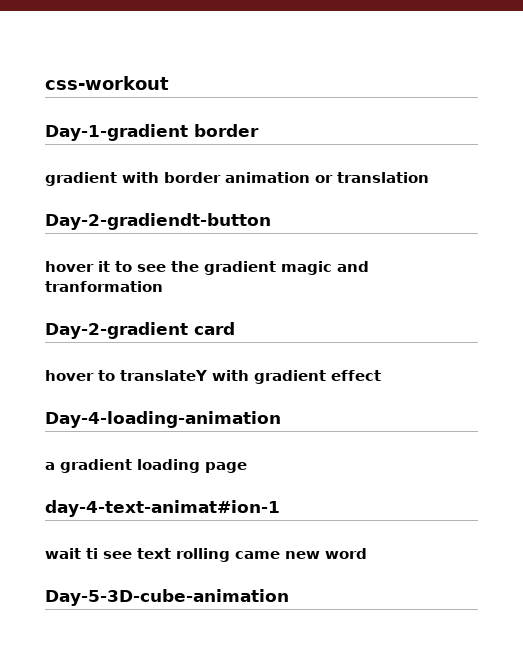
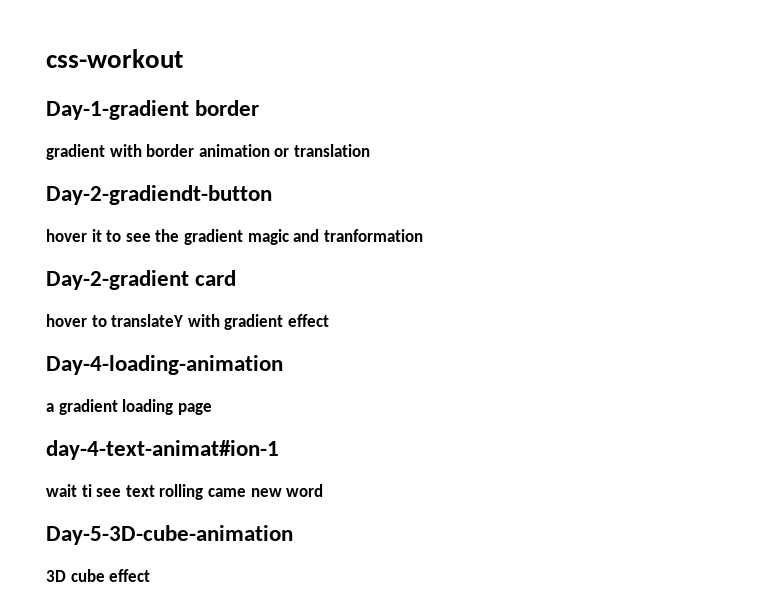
(289, 597) none -> [46,569,151,582] // 3D cube effect

